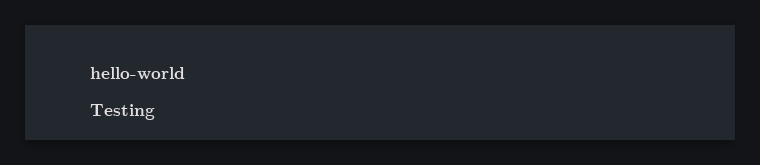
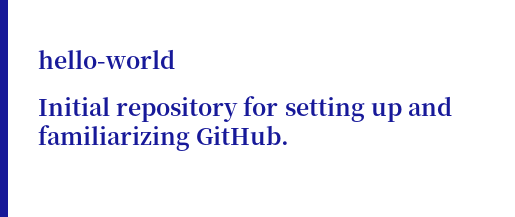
[90,104,155,120] Testing -> [38,96,453,122] [38,125,290,151] Initial repository for setting up and familiarizing GitHub.

